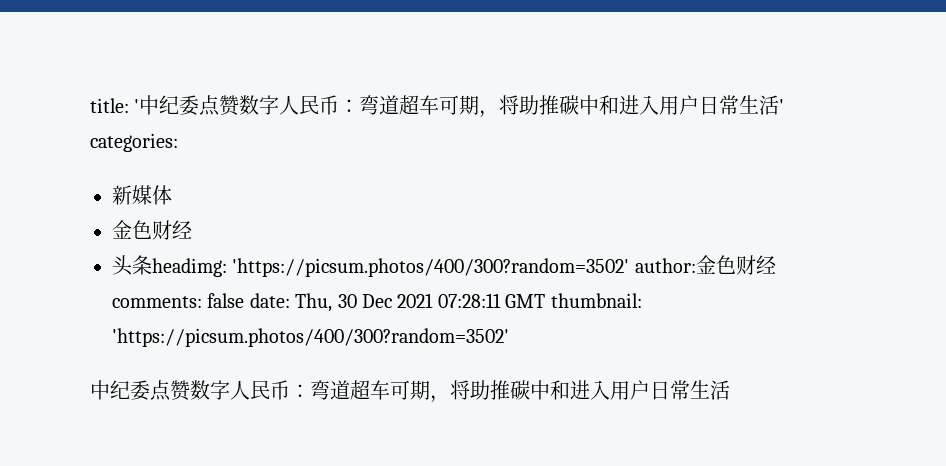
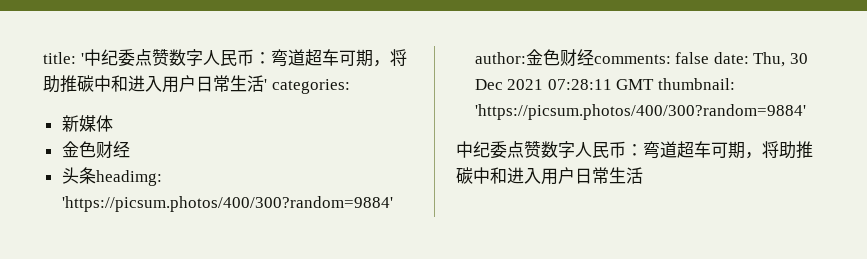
[232,258,630,277] 'https://picsum.photos/400/300?random=3502' -> [61,196,393,212] 'https://picsum.photos/400/300?random=9884'
[112,328,509,347] 'https://picsum.photos/400/300?random=3502' -> [474,104,806,120] 'https://picsum.photos/400/300?random=9884'

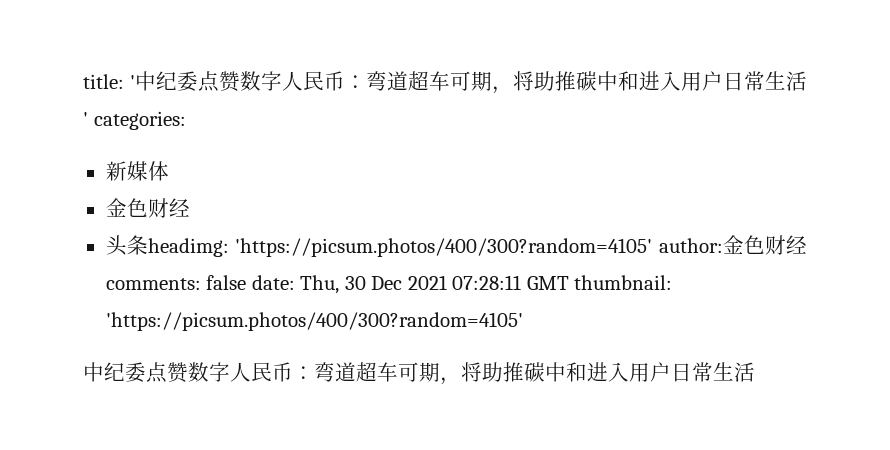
[61,196,393,212] 'https://picsum.photos/400/300?random=9884' -> [235,238,653,257] 'https://picsum.photos/400/300?random=4105'
[474,104,806,120] 'https://picsum.photos/400/300?random=9884' -> [105,312,523,331] 'https://picsum.photos/400/300?random=4105'

